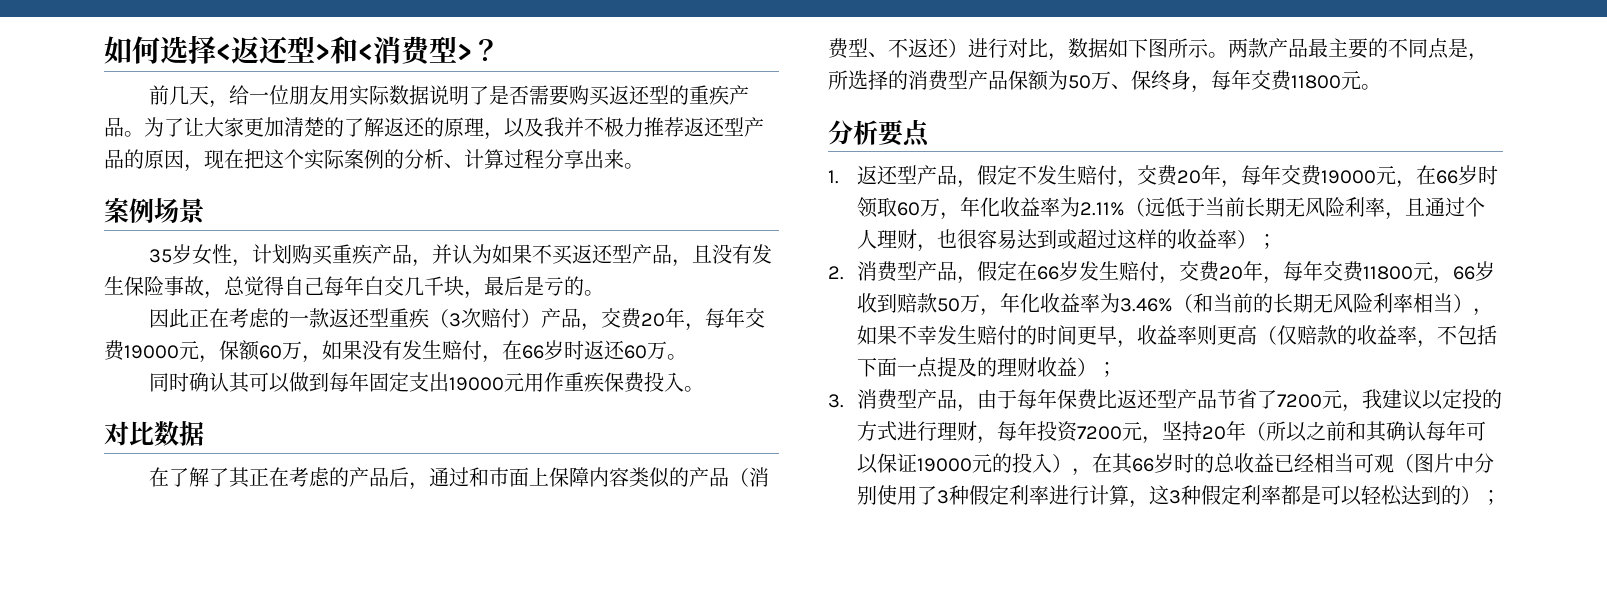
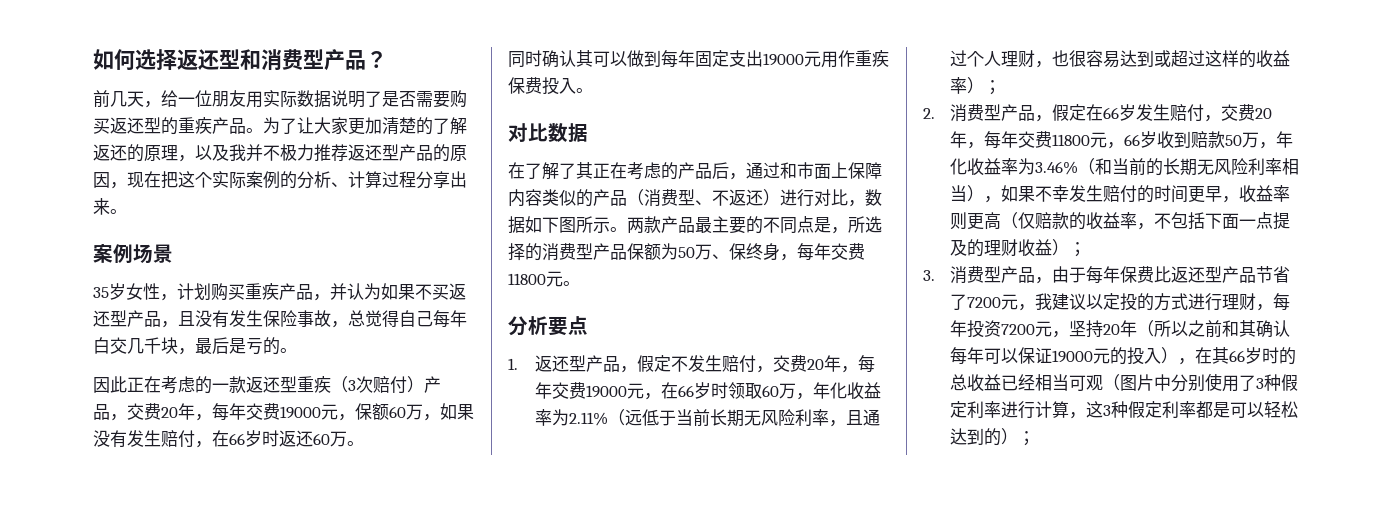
[216,36,472,65] <返还型>和<消费型> -> [177,49,366,71] 返还型和消费型产品

